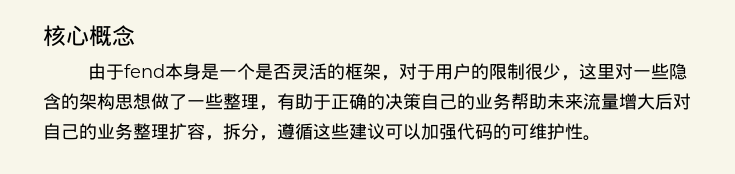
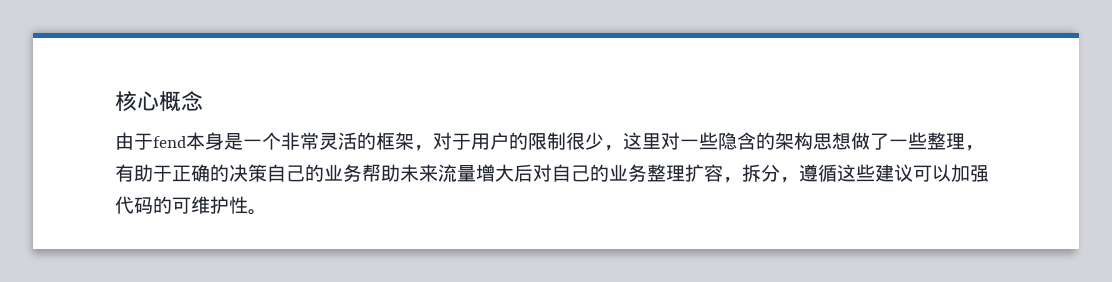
[254,63,291,80] 是否 -> [281,132,319,150] 非常

